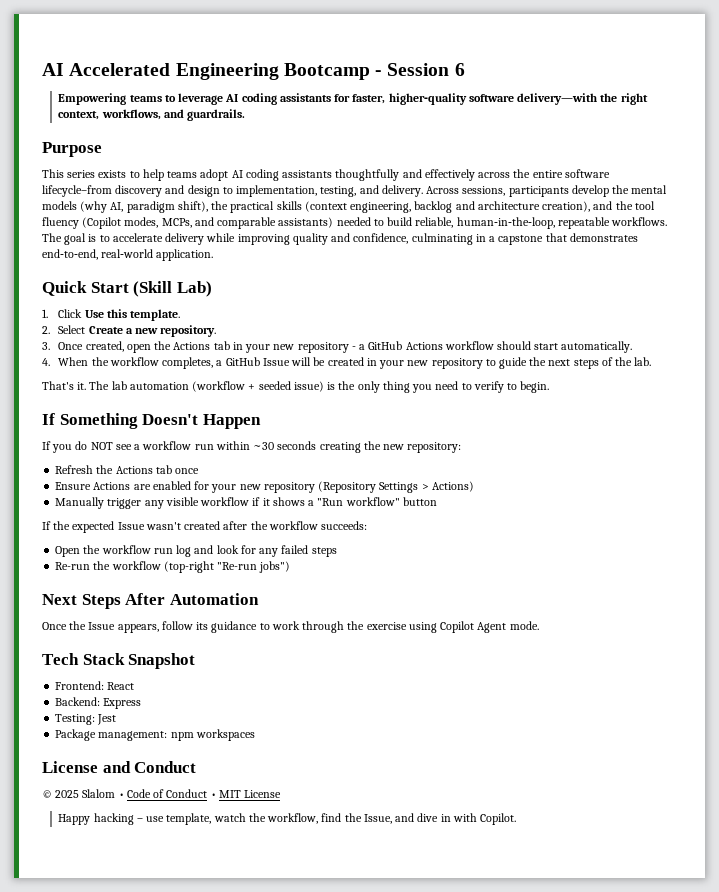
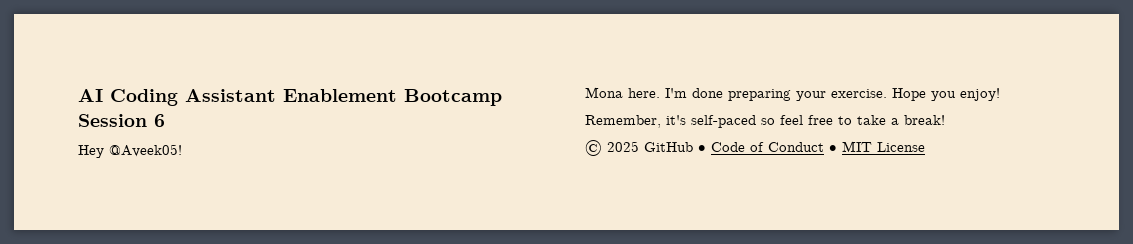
[42,63,465,80] [58,93,648,105] [58,109,246,121] [42,142,102,157] [42,169,610,181] [42,185,668,197] [42,201,655,213] [42,217,668,229] [42,233,638,245] [42,249,214,261] [42,281,212,297] [42,309,181,321] [42,325,217,337] [42,341,633,353] [42,357,652,369] [42,381,550,393] [42,413,261,429] [42,441,462,453] [55,465,200,474] [55,481,474,493] [55,497,437,509] [42,521,368,533] [55,545,337,557] [55,561,291,573] [42,593,259,609] [42,621,539,633] [42,653,196,669] [55,681,135,690] [55,697,142,709] [55,714,117,725] [55,729,255,741] [42,761,197,773] AI Accelerated Engineering Bootcamp - Session 6 // Empowering teams to leverage AI coding assistants for faster, higher‑quality software delivery—with the right context, workflows, and guardrails. // Purpose // This series exists to help teams adopt AI coding assistants thoughtfully and effectively across the entire software lifecycle–from discovery and design to implementation, testing, and delivery. Across sessions, participants develop the mental models (why AI, paradigm shift), the practical skills (context engineering, backlog and architecture creation), and the tool fluency (Copilot modes, MCPs, and comparable assistants) needed to build reliable, human‑in‑the‑loop, repeatable workflows. The goal is to accelerate delivery while improving quality and confidence, culminating in a capstone that demonstrates end‑to‑end, real‑world application. // Quick Start (Skill Lab) // 1. Click Use this template. // 2. Select Create a new repository. // 3. Once created, open the Actions tab in your new repository - a GitHub Actions workflow should start automatically. // 4. When the workflow completes, a GitHub Issue will be created in your new repository to guide the next steps of the lab. // That's it. The lab automation (workflow + seeded issue) is the only thing you need to verify to begin. // If Something Doesn't Happen // If you do NOT see a workflow run within ~30 seconds creating the new repository: // Refresh the Actions tab once // Ensure Actions are enabled for your new repository (Repository Settings > Actions) // Manually trigger any visible workflow if it shows a "Run workflow" button // If the expected Issue wasn't created after the workflow succeeds: // Open the workflow run log and look for any failed steps // Re-run the workflow (top-right "Re-run jobs") // Next Steps After Automation // Once the Issue appears, follow its guidance to work through the exercise using Copilot Agent mode. // Tech Stack Snapshot // Frontend: React // Backend: Express // Testing: Jest // Package management: npm workspaces // License and Conduct -> [78,89,502,106] [78,114,165,127] [78,144,182,158] [585,87,1000,101] [585,115,945,128] AI Coding Assistant Enablement Bootcamp Session 6 // Hey @Aveek05! // Mona here. I'm done preparing your exercise. Hope you enjoy! // Remember, it's self-paced so feel free to take a break!
[82,789,116,798] Slalom -> [644,142,693,152] GitHub
[58,813,516,825] // Happy hacking – use template, watch the workflow, find the Issue, and dive in with Copilot. -> (925, 147) none

